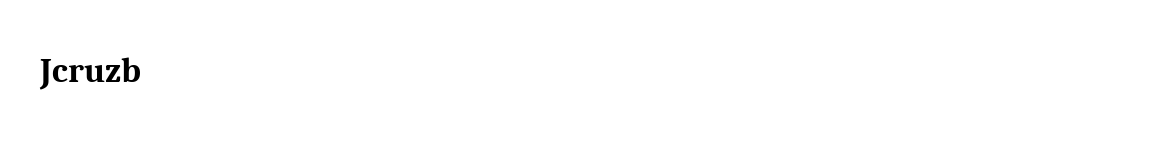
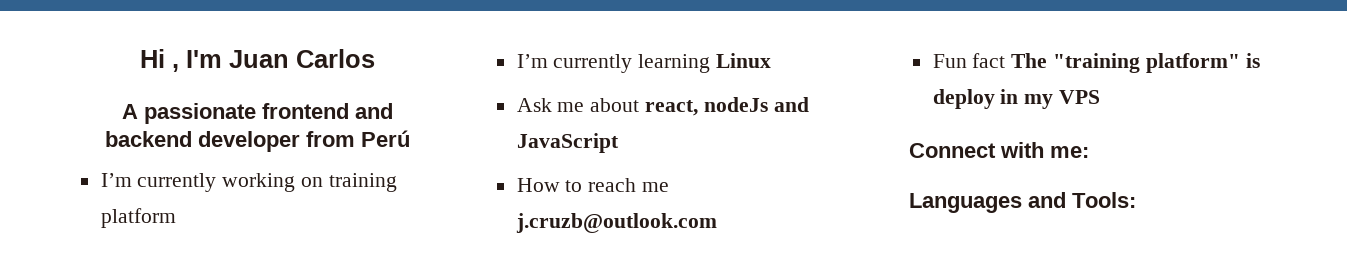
[39,57,141,90] Jcruzb -> [140,49,375,72] [122,103,393,124] [105,130,410,152] [100,173,397,192] [100,208,176,228] [516,53,772,73] [516,97,809,116] [516,133,619,153] [516,178,670,192] [515,213,717,233] [932,53,1260,73] [932,89,1101,109] [909,142,1089,158] [909,192,1136,213] Hi , I'm Juan Carlos // A passionate frontend and backend developer from Perú // I’m currently working on training platform // I’m currently learning Linux // Ask me about react, nodeJs and JavaScript // How to reach me j.cruzb@outlook.com // Fun fact The "training platform" is deploy in my VPS // Connect with me: // Languages and Tools:

